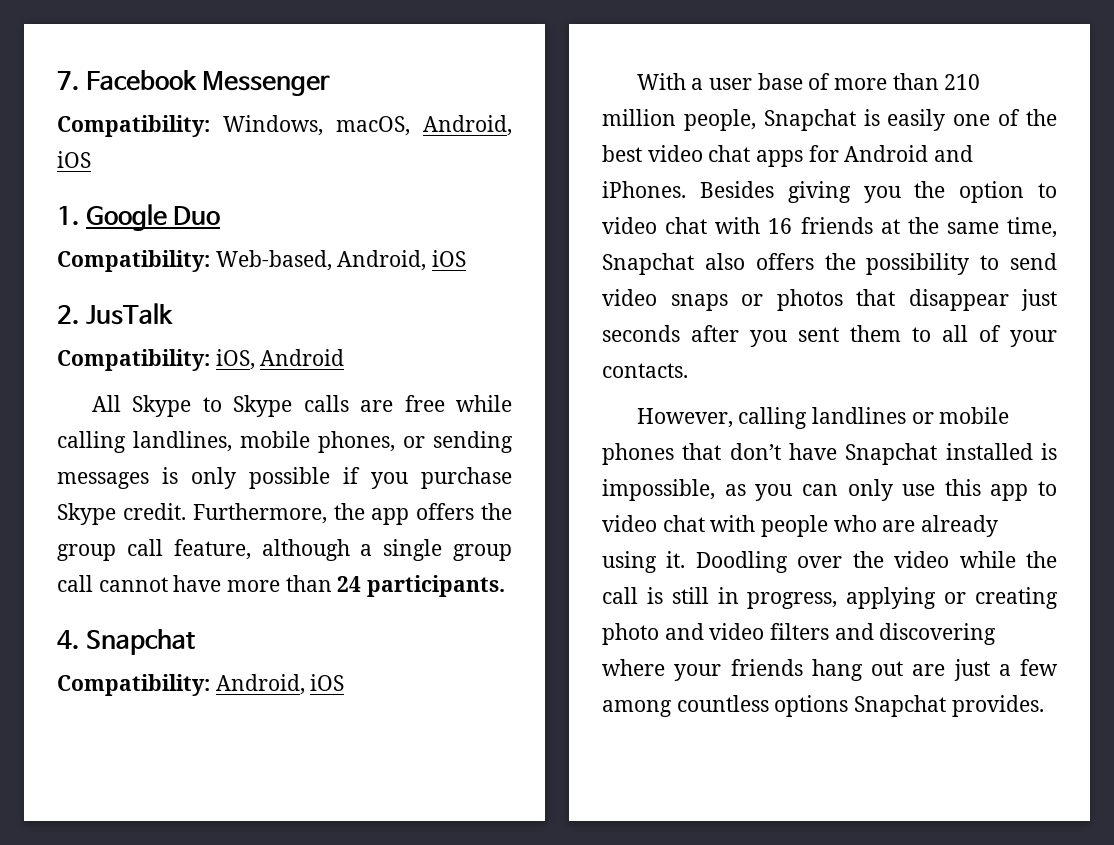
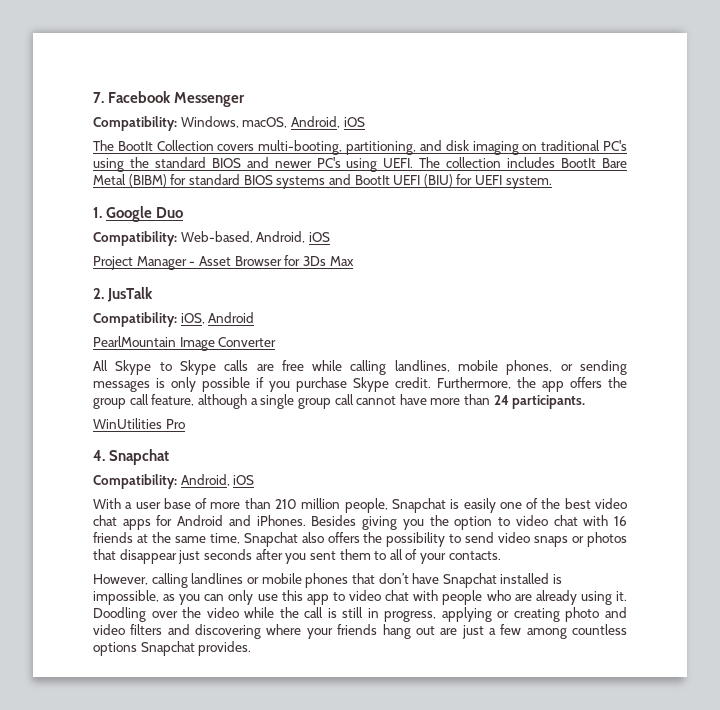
(91, 159) none -> [93,140,627,155] [93,157,627,172] [93,174,552,189] // The BootIt Collection covers multi-booting, partitioning, and disk imaging on traditional PC's using the standard BIOS and newer PC's using UEFI. The collection includes BootIt Bare Metal (BIBM) for standard BIOS systems and BootIt UEFI (BIU) for UEFI system.
(467, 258) none -> [93,255,354,270] // Project Manager - Asset Browser for 3Ds Max
(345, 357) none -> [93,336,277,351] // PearlMountain Image Converter
(506, 586) none -> [93,418,185,429] // WinUtilities Pro

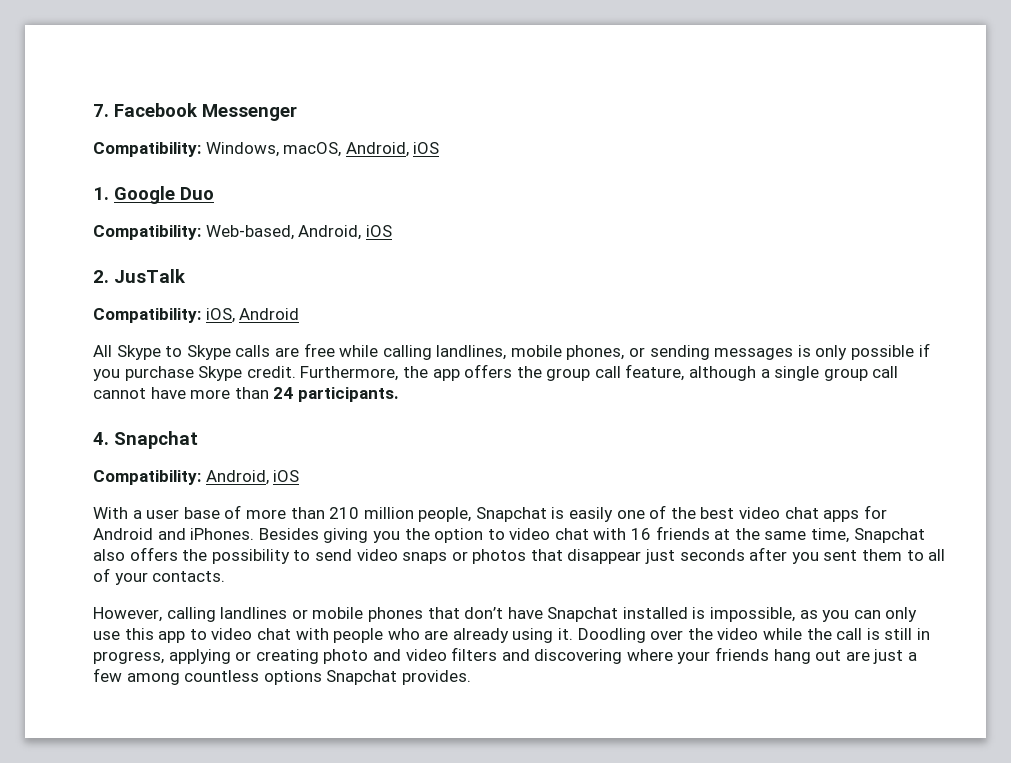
[93,140,627,155] [93,157,627,172] [93,174,552,189] // The BootIt Collection covers multi-booting, partitioning, and disk imaging on traditional PC's using the standard BIOS and newer PC's using UEFI. The collection includes BootIt Bare Metal (BIBM) for standard BIOS systems and BootIt UEFI (BIU) for UEFI system. -> (440, 148) none
[93,255,354,270] // Project Manager - Asset Browser for 3Ds Max -> (392, 231) none
[93,336,277,351] // PearlMountain Image Converter -> (300, 314) none
[93,418,185,429] // WinUtilities Pro -> (399, 394) none

